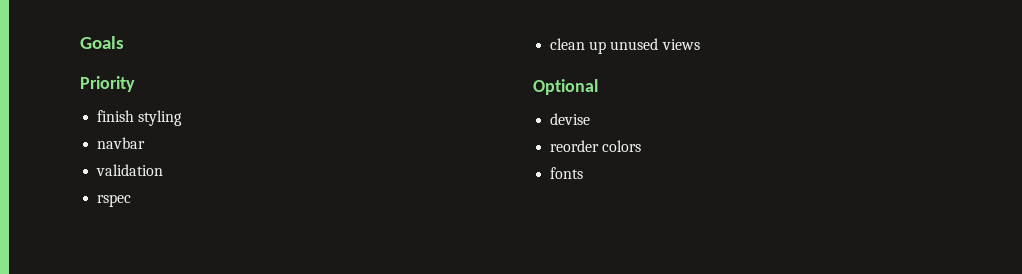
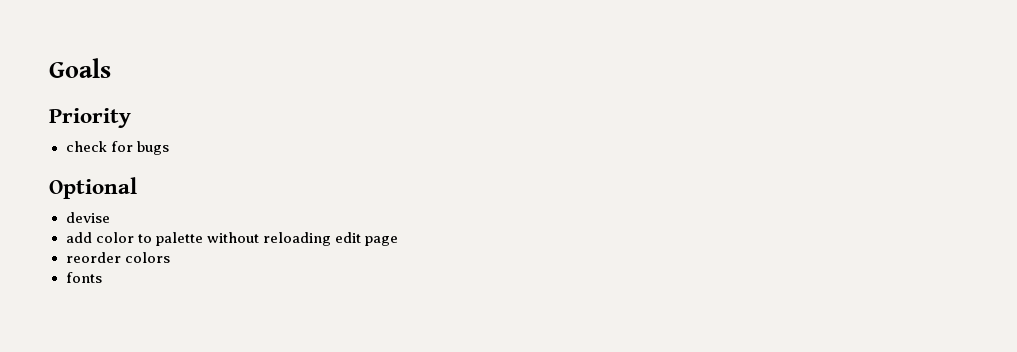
[97,110,183,126] [97,137,146,149] [96,164,164,176] [97,194,132,207] [550,38,700,54] [533,79,598,95] [550,113,591,125] finish styling // navbar // validation // rspec // clean up unused views // Optional // devise -> [65,141,169,155] [49,177,137,199] [65,212,110,223] [65,232,398,246] check for bugs // Optional // devise // add color to palette without reloading edit page

